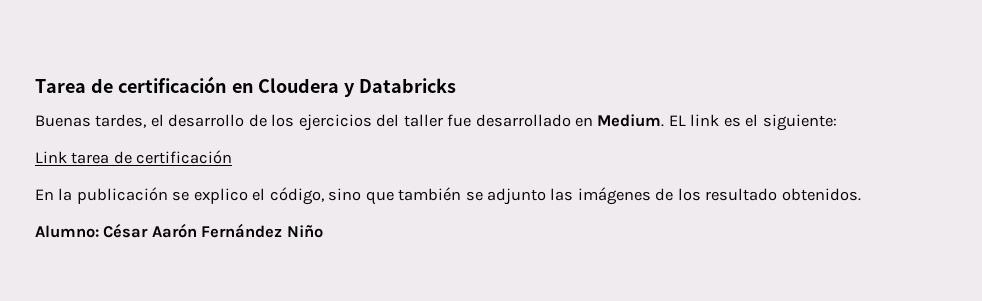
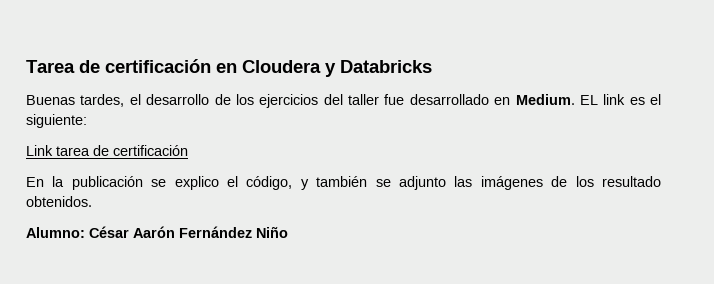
[328,188,394,205] sino que -> [300,179,309,190] y

